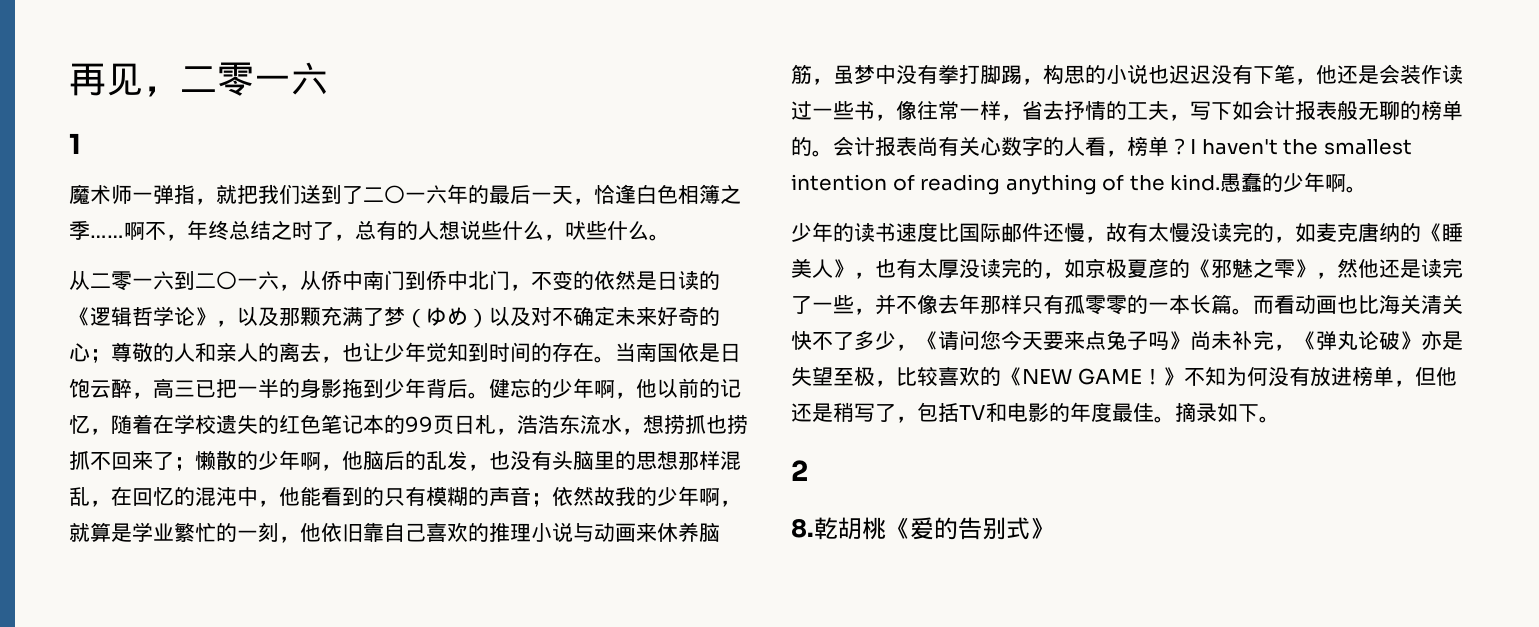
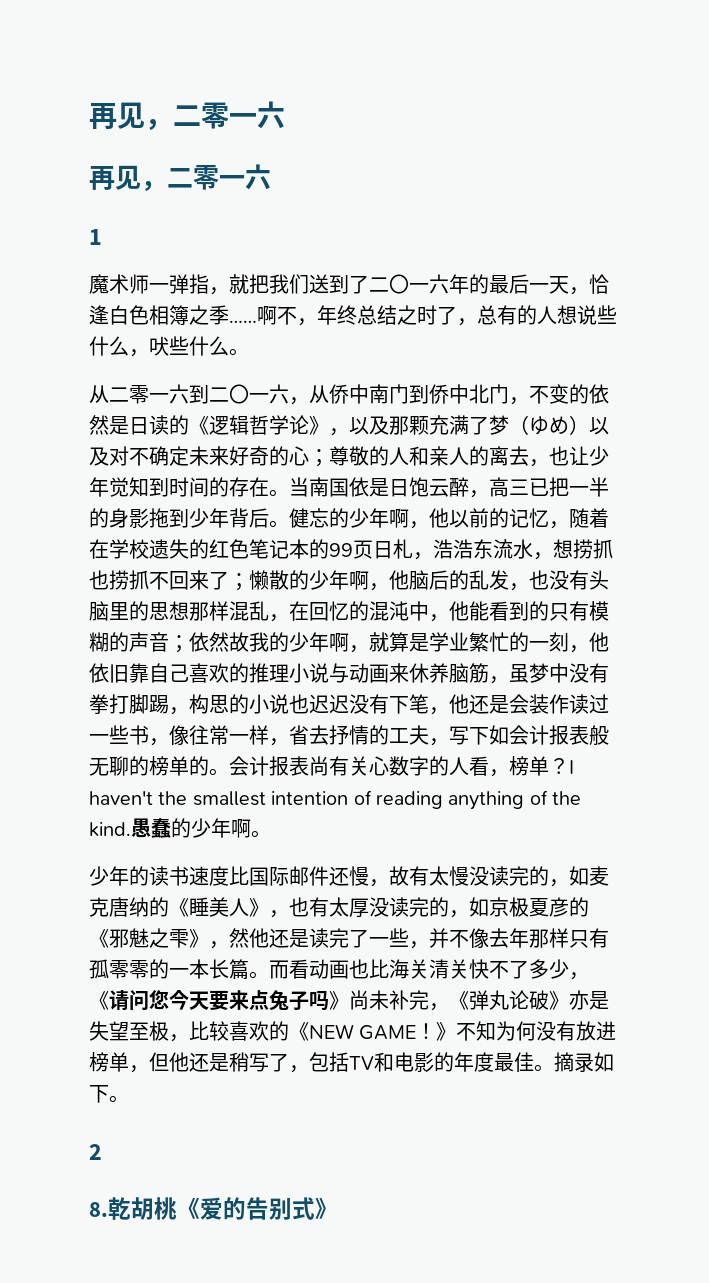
[69,62,328,97] 再见，二零一六 -> [89,101,285,131] [89,164,271,191] 再见，二零一六 // 再见，二零一六

